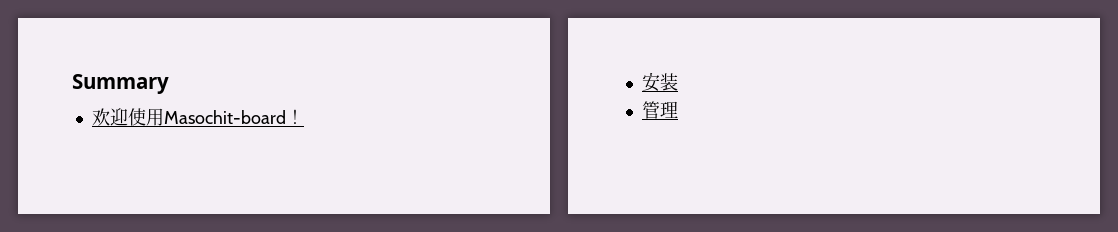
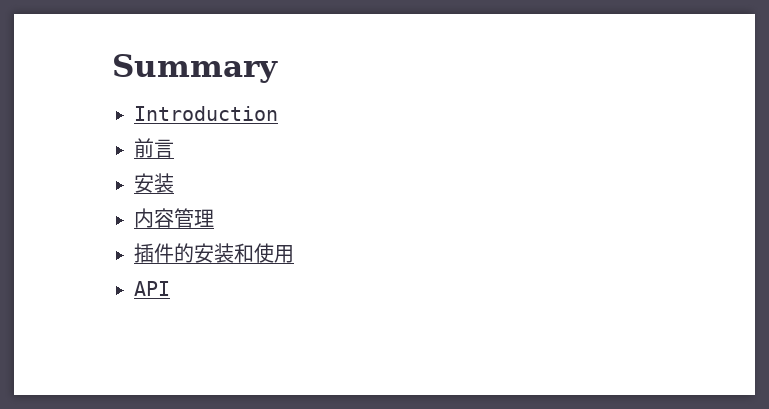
[91,108,304,126] 欢迎使用Masochit-board！ -> [134,106,278,121] [134,138,174,158] Introduction // 前言
(678, 82) none -> [134,208,174,228] 内容
(678, 109) none -> [134,243,294,263] [134,281,170,296] // 插件的安装和使用 // API

